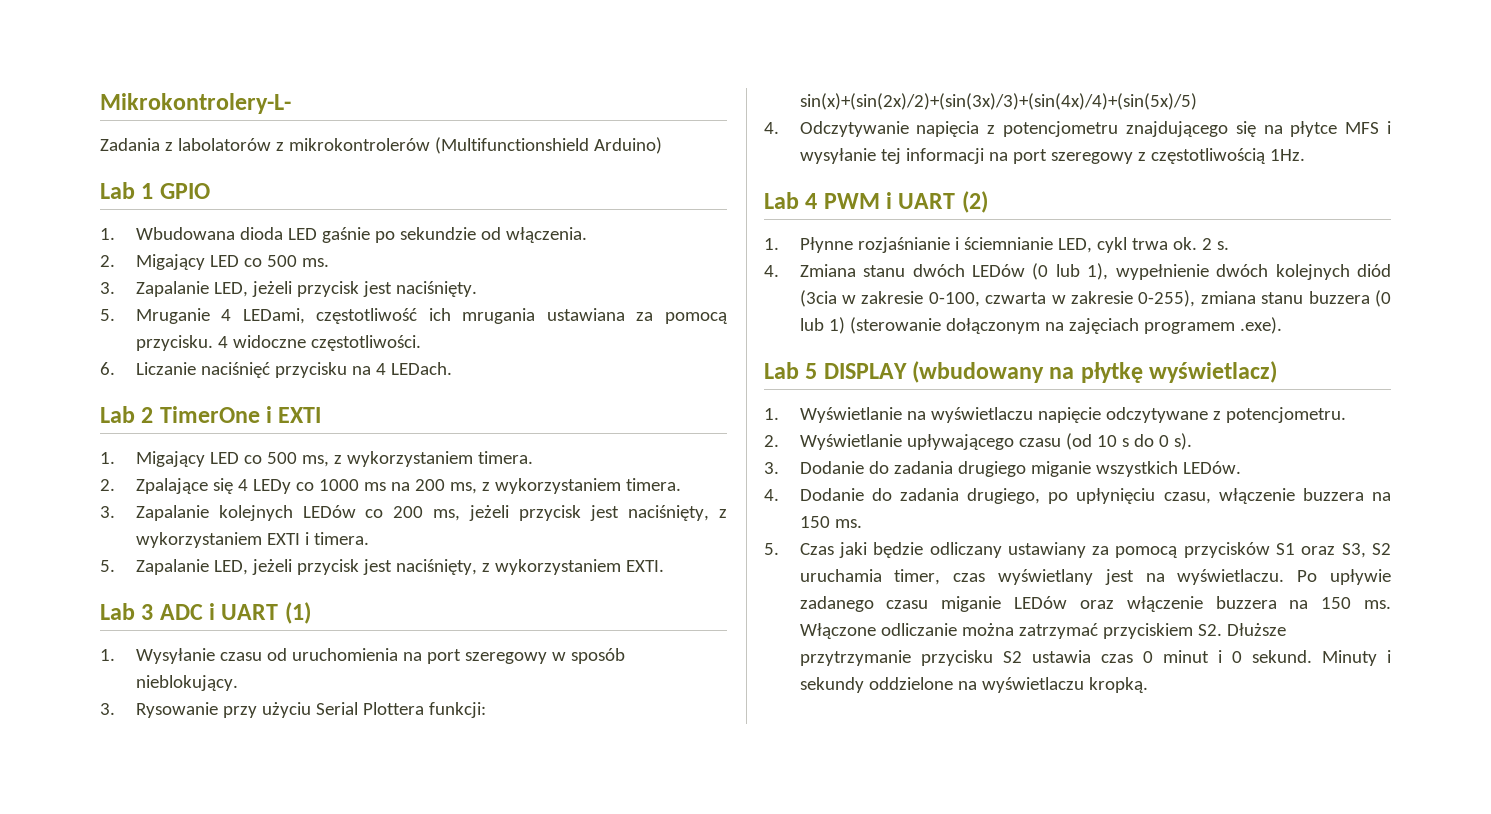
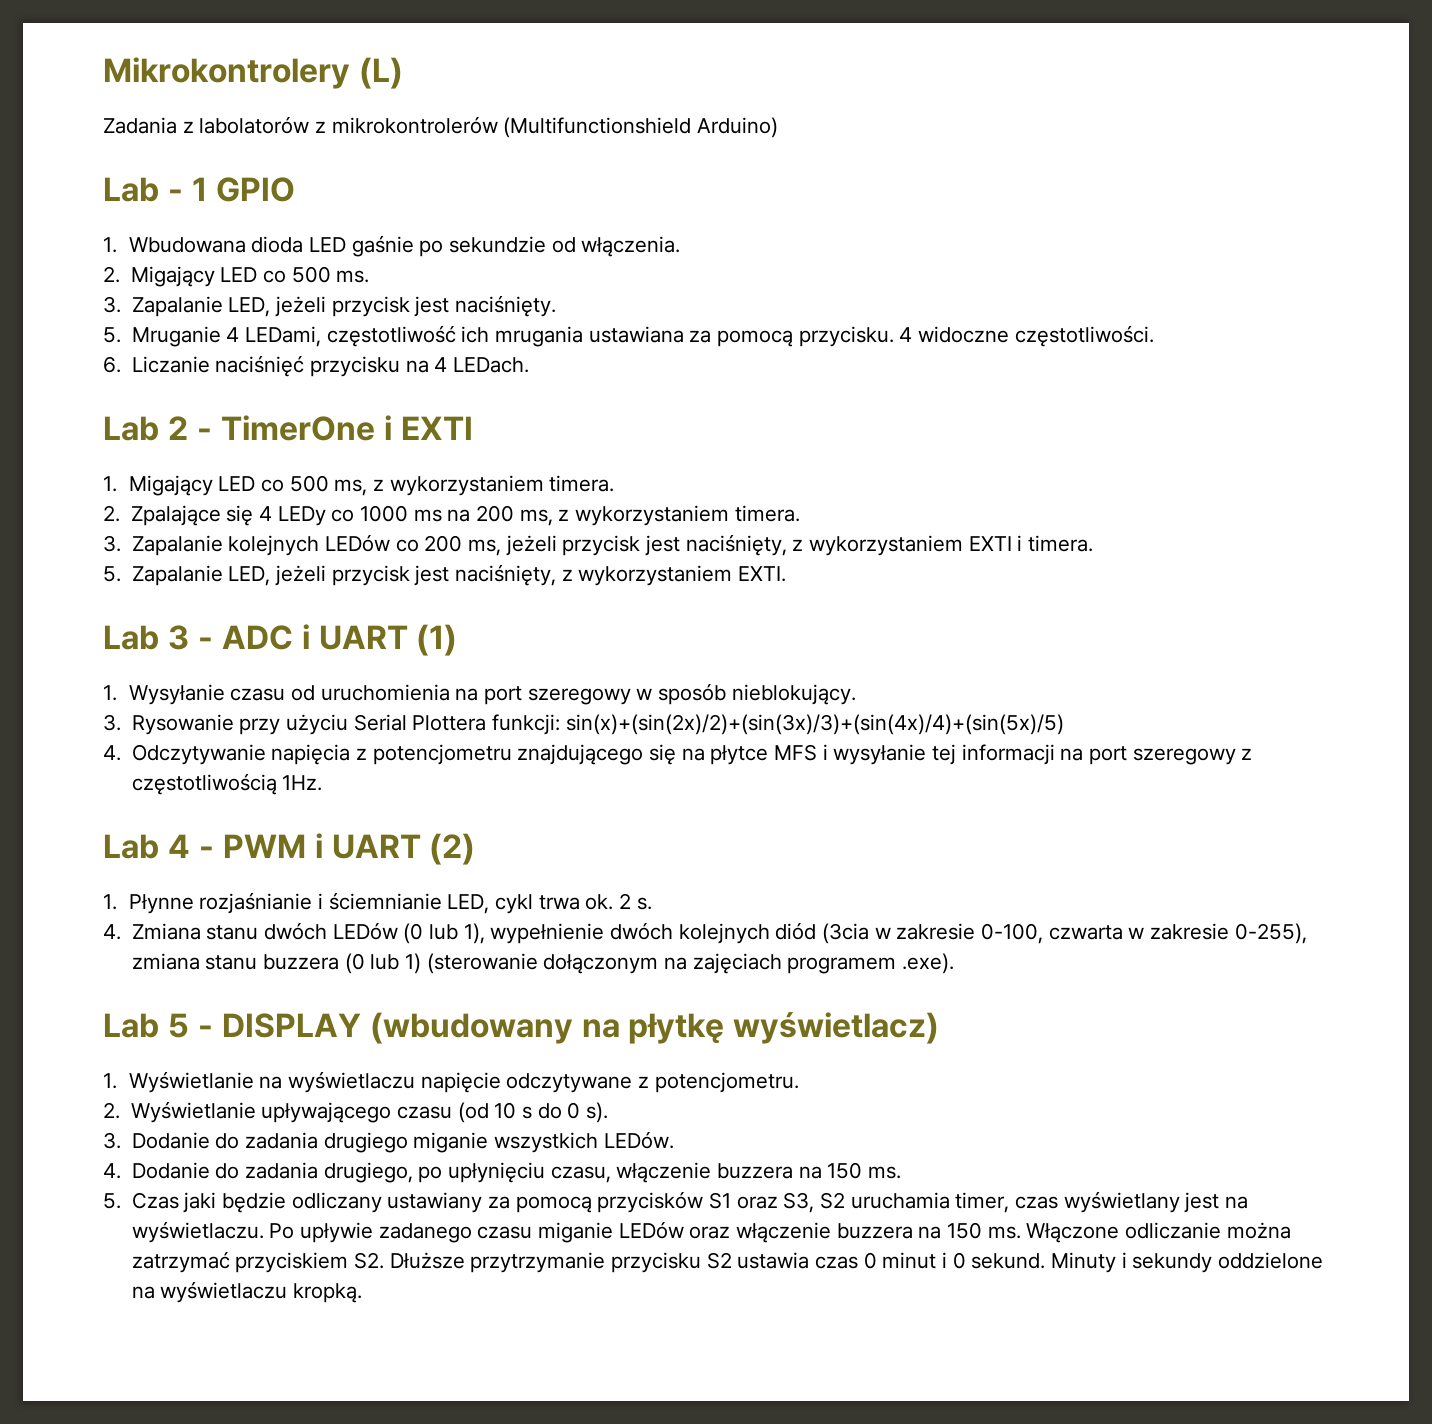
[100,93,291,114] Mikrokontrolery-L- -> [103,57,403,89] Mikrokontrolery (L)
(135, 190) none -> [167,189,183,201] -
(154, 415) none -> [196,428,212,440] -
(154, 612) none -> [197,637,213,649] -
(818, 201) none -> [198,846,214,858] -
(818, 371) none -> [197,1025,213,1037] -

